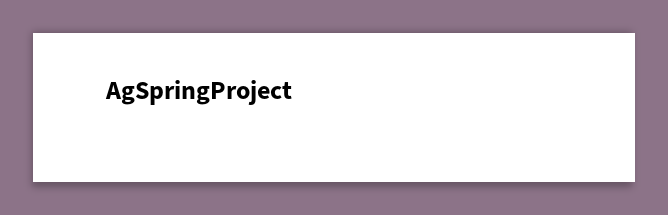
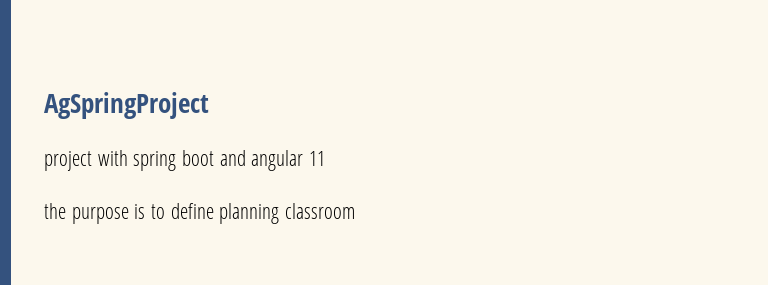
(292, 92) none -> [44,150,326,171] [44,203,356,224] // project with spring boot and angular 11 // the purpose is to define planning classroom

